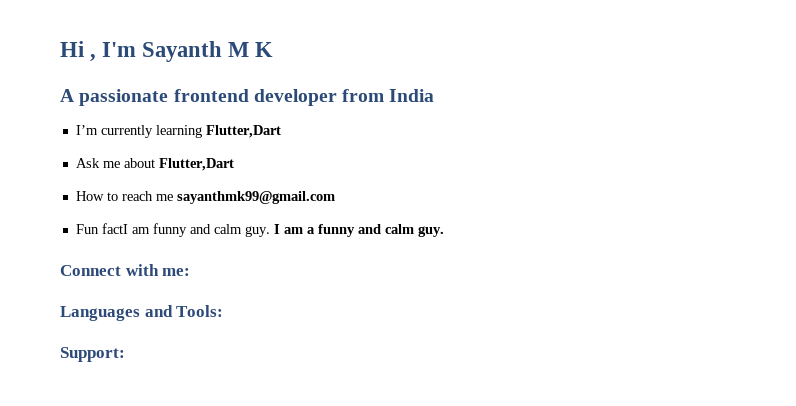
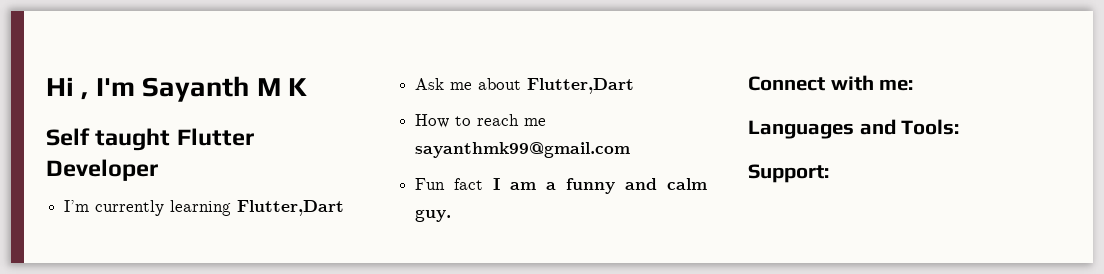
[60,89,435,106] A passionate frontend developer from India -> [46,128,254,151] [46,159,158,181] Self taught Flutter Developer
[101,223,270,237] factI am funny and calm guy. -> [454,178,484,190] fact

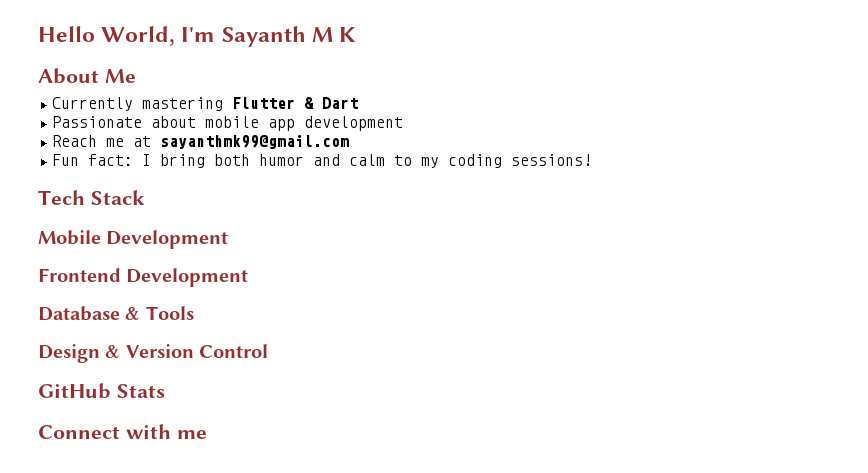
[46,77,89,100] Hi , -> [38,26,176,46] Hello World,
[46,128,254,151] [46,159,158,181] [64,200,345,216] [415,78,635,94] [415,114,547,128] [415,142,631,158] [415,178,707,194] [415,209,452,222] [748,75,914,91] [748,119,960,139] [748,164,829,183] Self taught Flutter Developer // I’m currently learning Flutter,Dart // Ask me about Flutter,Dart // How to reach me sayanthmk99@gmail.com // Fun fact I am a funny and calm guy. // Connect with me: // Languages and Tools: // Support: -> [38,68,136,84] [52,97,359,111] [52,116,404,131] [52,135,350,149] [52,154,593,168] [38,190,145,205] [38,230,229,249] [38,268,249,287] [38,306,194,321] [38,344,269,363] [38,383,165,399] [38,424,207,439] About Me // Currently mastering Flutter & Dart // Passionate about mobile app development // Reach me at sayanthmk99@gmail.com // Fun fact: I bring both humor and calm to my coding sessions! // Tech Stack // Mobile Development // Frontend Development // Database & Tools // Design & Version Control // GitHub Stats // Connect with me

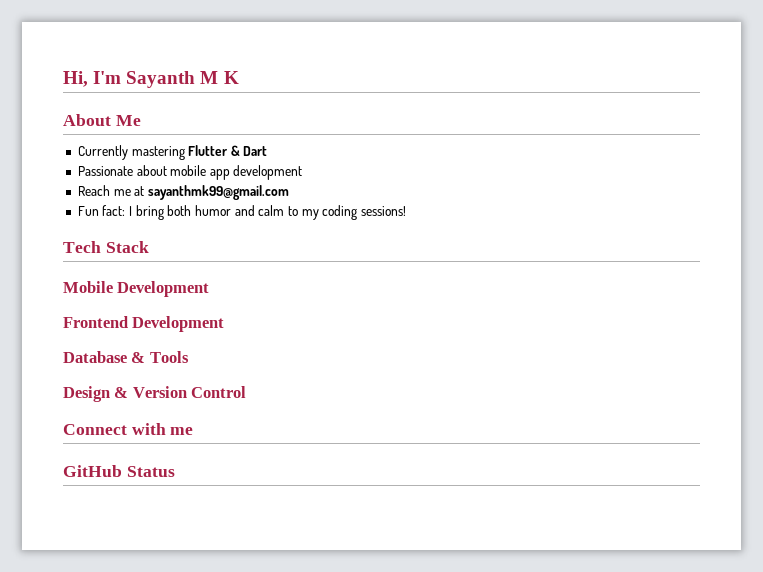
[38,26,176,46] Hello World, -> [63,71,88,87] Hi,
[38,383,165,399] // GitHub Stats -> (247, 392) none
(207, 434) none -> [63,465,175,477] // GitHub Status

